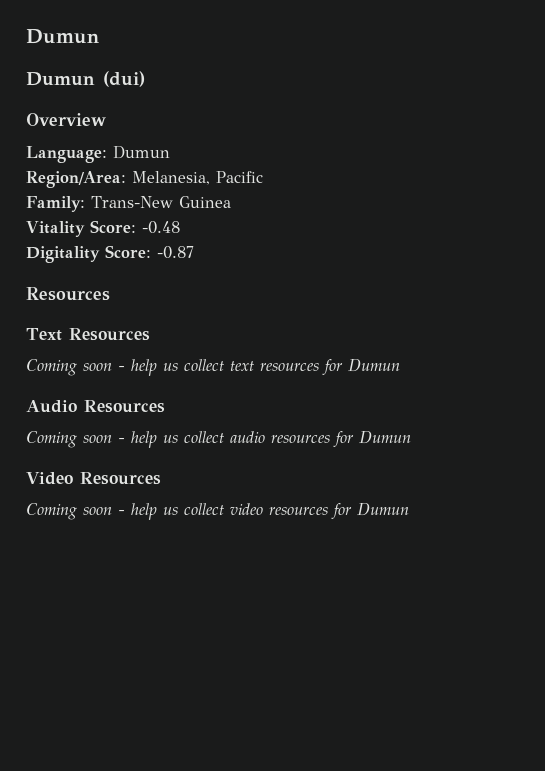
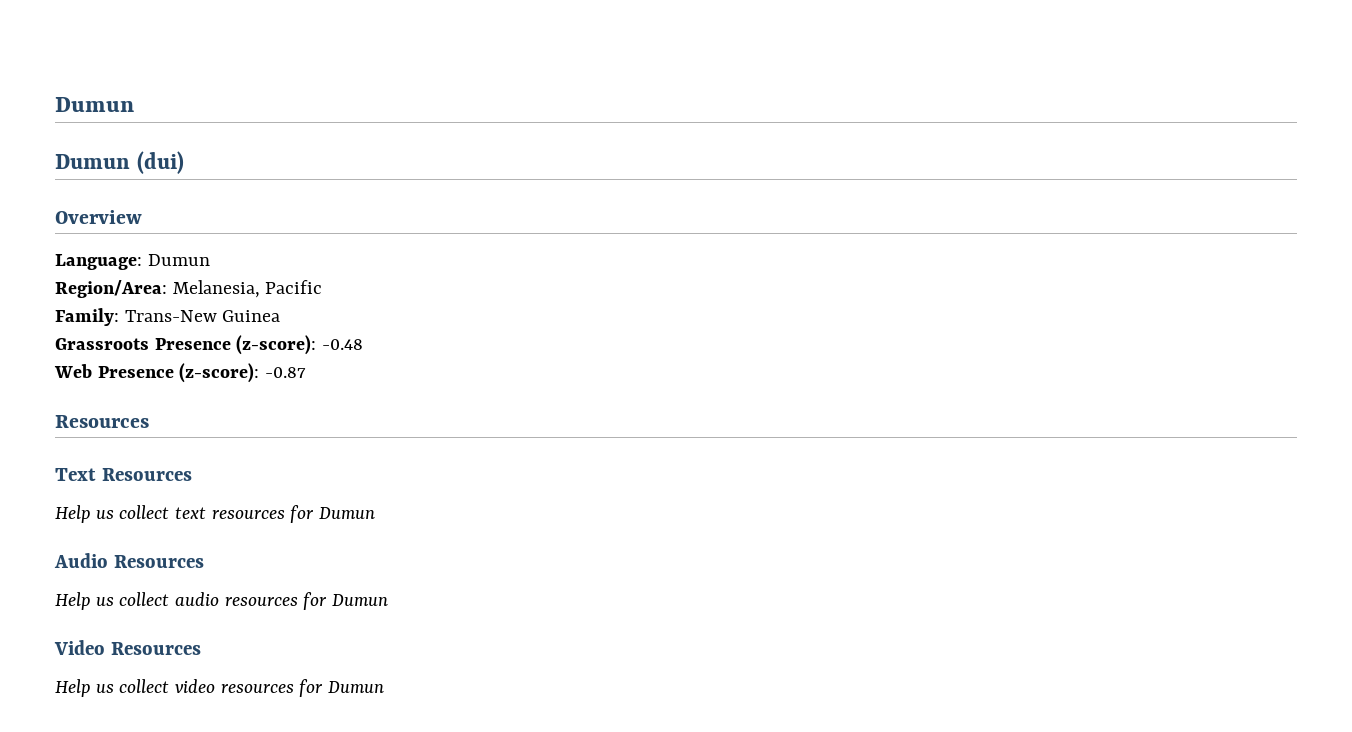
[26,220,180,237] [26,245,151,263] Vitality Score: -0.48 // Digitality Score: -> [55,335,364,355] [54,363,260,383] Grassroots Presence (z-score): -0.48 // Web Presence (z-score):
[26,359,157,376] Coming soon - help -> [55,505,90,523] Help
[26,431,157,448] Coming soon - help -> [55,592,90,610] Help
[26,503,157,520] Coming soon - help -> [55,679,90,697] Help

